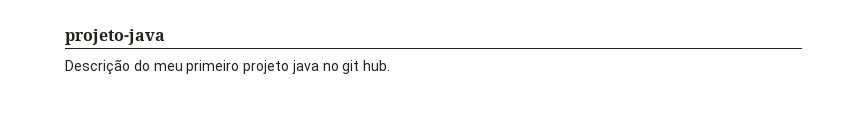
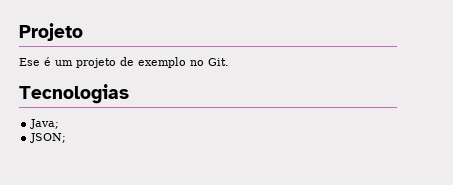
[65,29,165,45] [65,59,391,75] projeto-java // Descrição do meu primeiro projeto java no git hub. -> [19,23,83,41] [19,57,229,68] [19,84,129,104] [30,119,60,129] [30,133,67,143] Projeto // Ese é um projeto de exemplo no Git. // Tecnologias // Java; // JSON;

